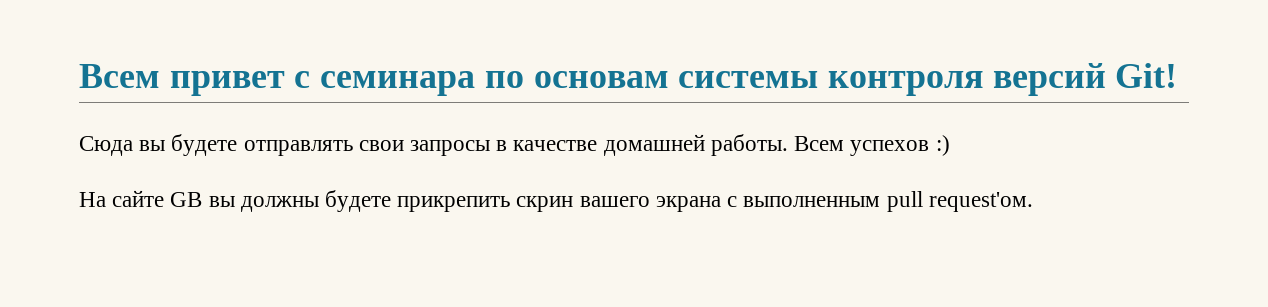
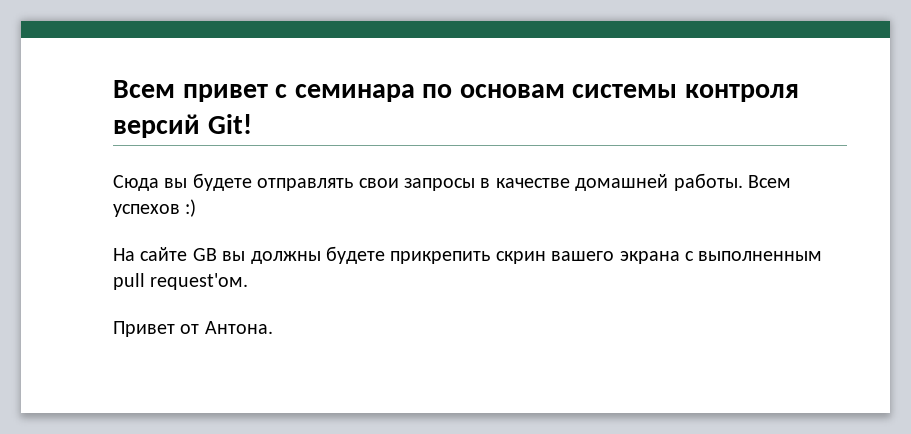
(1033, 202) none -> [113,321,273,337] // Привет от Антона.

